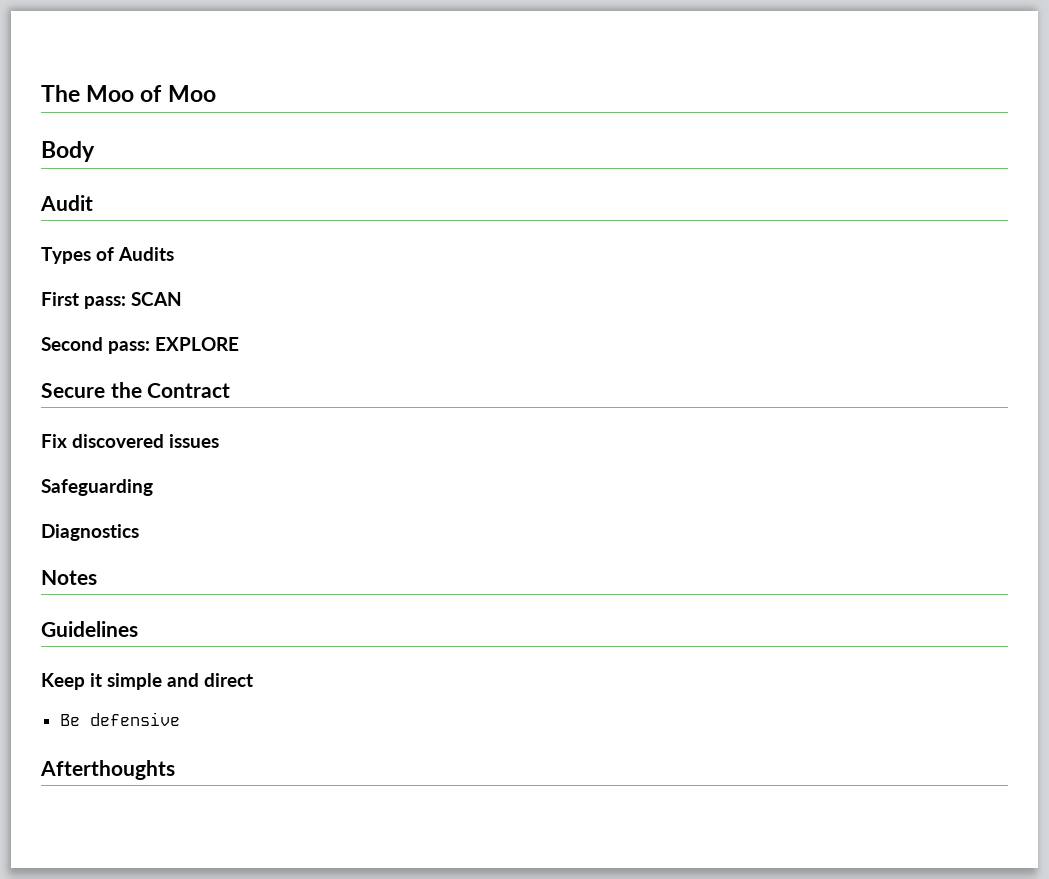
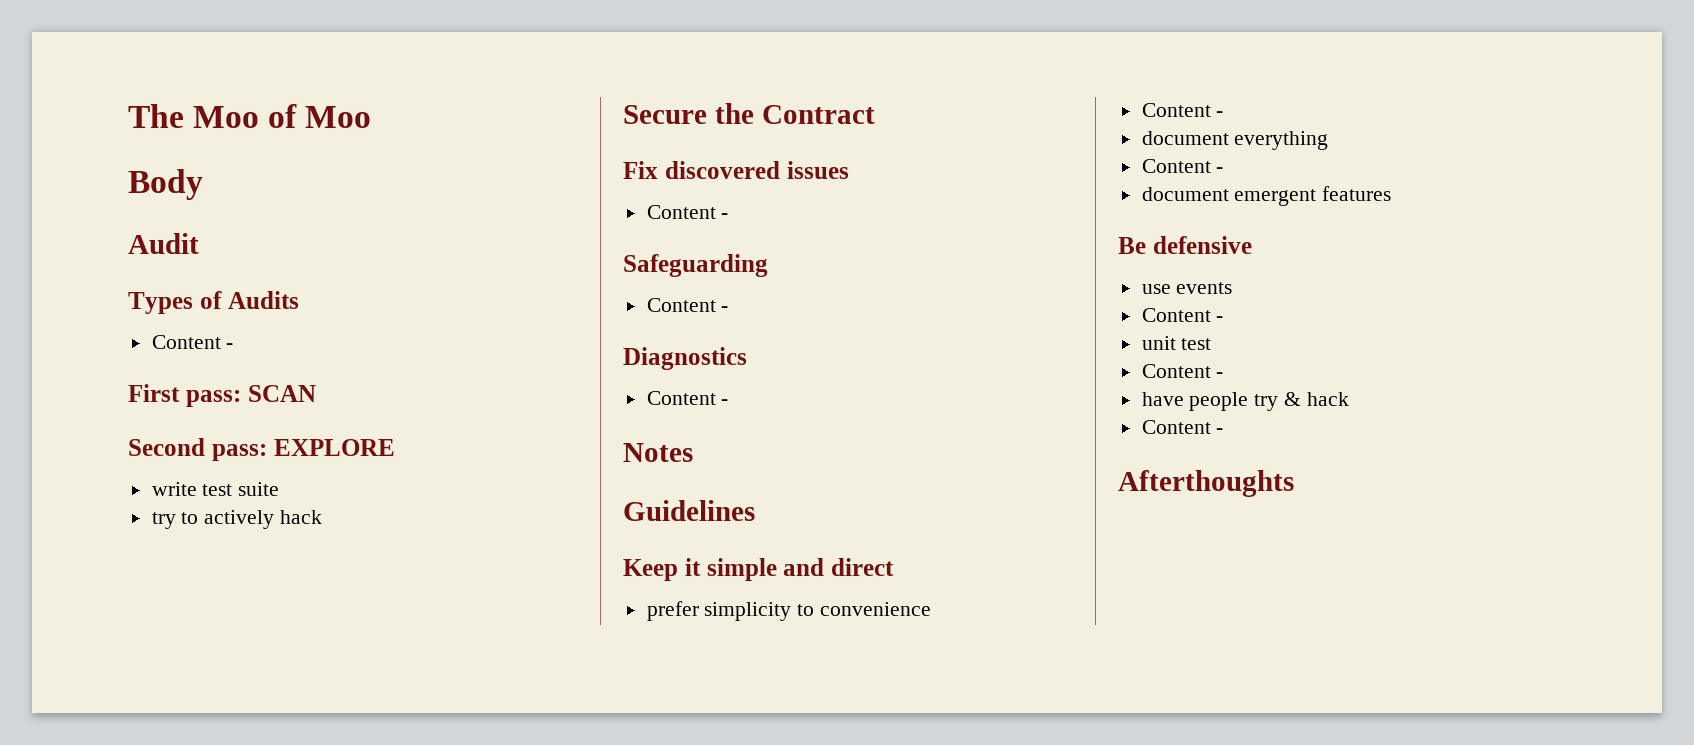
(174, 254) none -> [151,335,234,349] // Content -
(239, 344) none -> [151,482,280,496] [151,510,323,529] // write test suite // try to actively hack
(219, 441) none -> [646,205,729,219] // Content -
(153, 487) none -> [646,298,729,312] // Content -
(139, 532) none -> [646,391,729,405] // Content -
[59,712,180,726] Be defensive -> [646,601,932,621] [1141,103,1224,117] [1141,131,1329,150] [1141,159,1224,173] [1141,186,1392,206] [1118,236,1252,254] [1141,282,1233,294] [1141,308,1224,322] [1141,336,1212,350] [1141,364,1224,378] [1141,392,1349,411] [1141,420,1224,434] prefer simplicity to convenience // Content - // document everything // Content - // document emergent features // Be defensive // use events // Content - // unit test // Content - // have people try & hack // Content -

